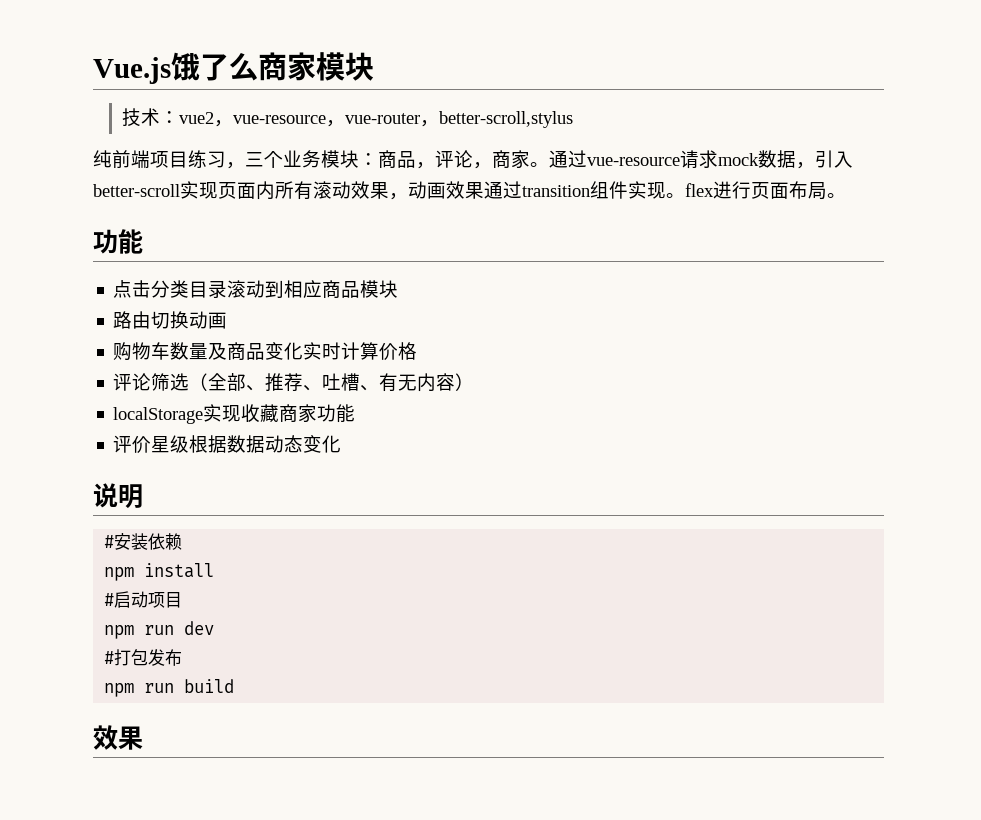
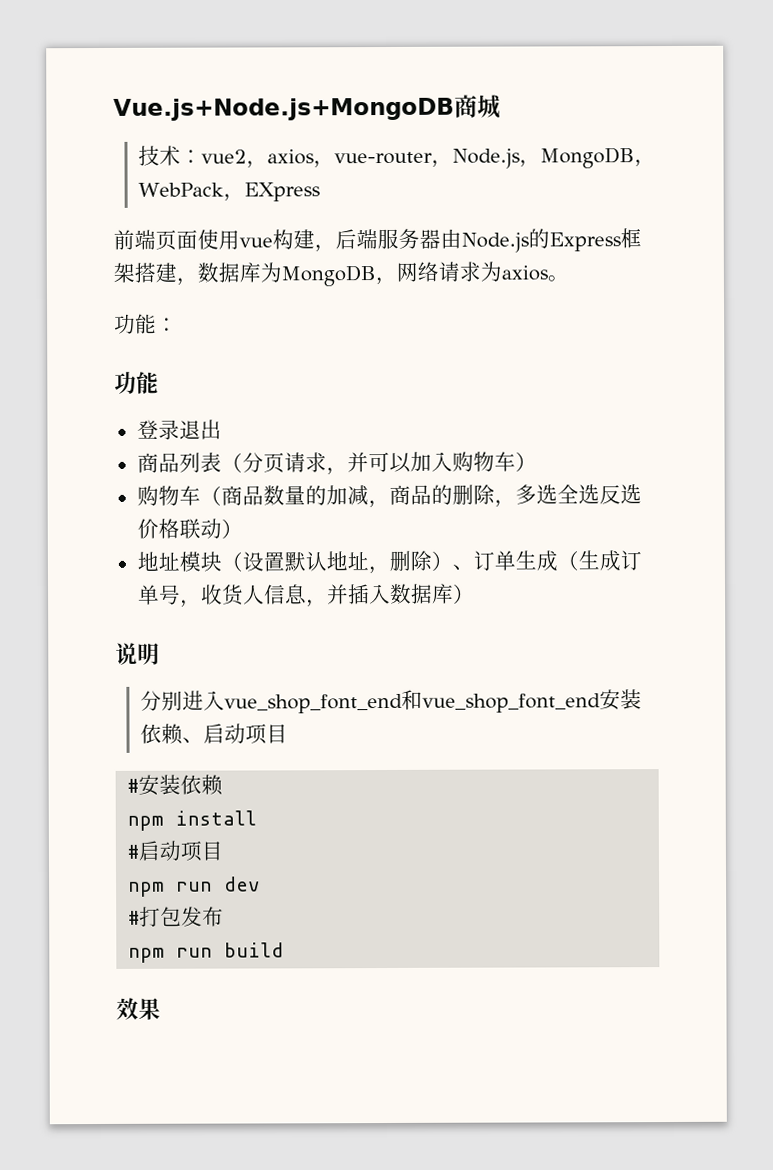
[93,52,374,84] Vue.js饿了么商家模块 -> [113,94,501,121] Vue.js+Node.js+MongoDB商城
[233,115,327,124] vue-resource -> [267,149,315,165] axios
[439,111,574,128] [93,150,853,169] [93,181,846,200] [93,229,143,254] [113,280,399,298] [113,311,228,329] [113,342,418,361] [113,373,475,392] [113,404,356,424] [113,435,342,453] [93,483,143,509] better-scroll,stylus // 纯前端项目练习，三个业务模块：商品，评论，商家。通过vue-resource请求mock数据，引入better-scroll实现页面内所有滚动效果，动画效果通过transition组件实现。flex进行页面布局。 // 功能 // 点击分类目录滚动到相应商品模块 // 路由切换动画 // 购物车数量及商品变化实时计算价格 // 评论筛选（全部、推荐、吐槽、有无内容） // localStorage实现收藏商家功能 // 评价星级根据数据动态变化 // 说明 -> [452,147,657,169] [138,182,321,202] [113,228,642,253] [113,261,569,287] [114,313,178,334] [114,371,159,394] [136,419,222,440] [136,451,537,476] [136,484,642,509] [136,518,243,539] [136,550,642,575] [136,583,475,608] [115,642,160,665] [140,689,643,714] [140,723,289,745] Node.js，MongoDB，WebPack，EXpress // 前端页面使用vue构建，后端服务器由Node.js的Express框架搭建，数据库为MongoDB，网络请求为axios。 // 功能： // 功能 // 登录退出 // 商品列表（分页请求，并可以加入购物车） // 购物车（商品数量的加减，商品的删除，多选全选反选价格联动） // 地址模块（设置默认地址，删除）、订单生成（生成订单号，收货人信息，并插入数据库） // 说明 // 分别进入vue_shop_font_end和vue_shop_font_end安装依赖、启动项目

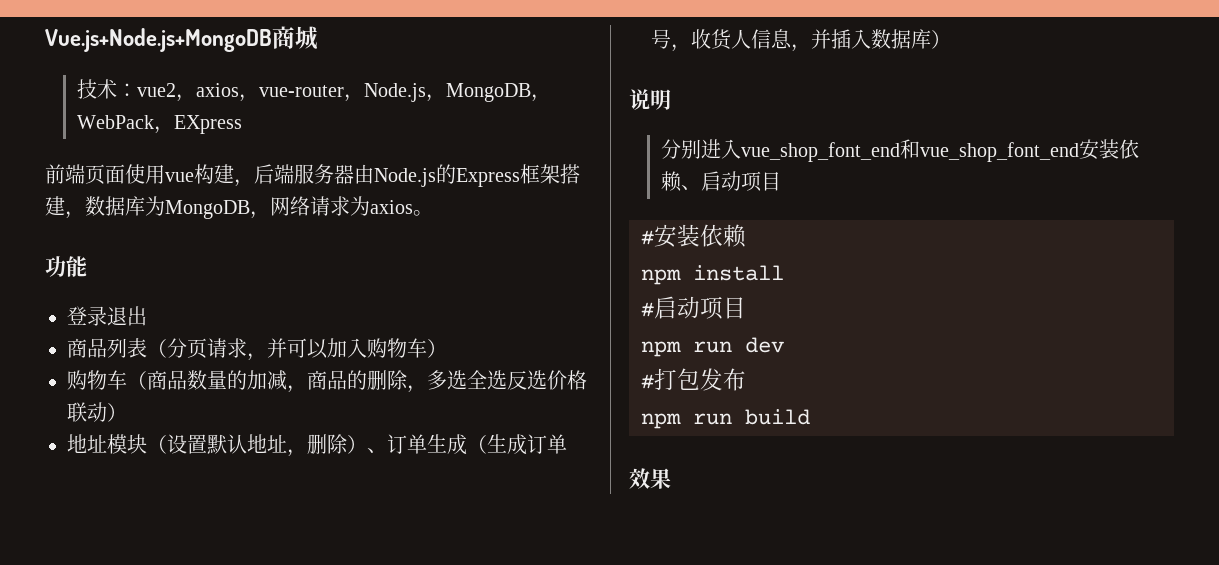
[114,313,178,334] // 功能： -> (433, 213) none

